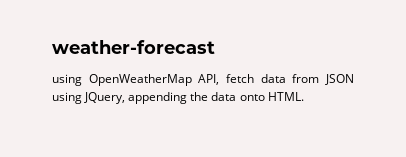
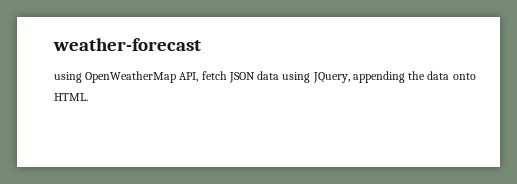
[260,74,354,85] data from JSON -> [228,71,280,83] JSON data

